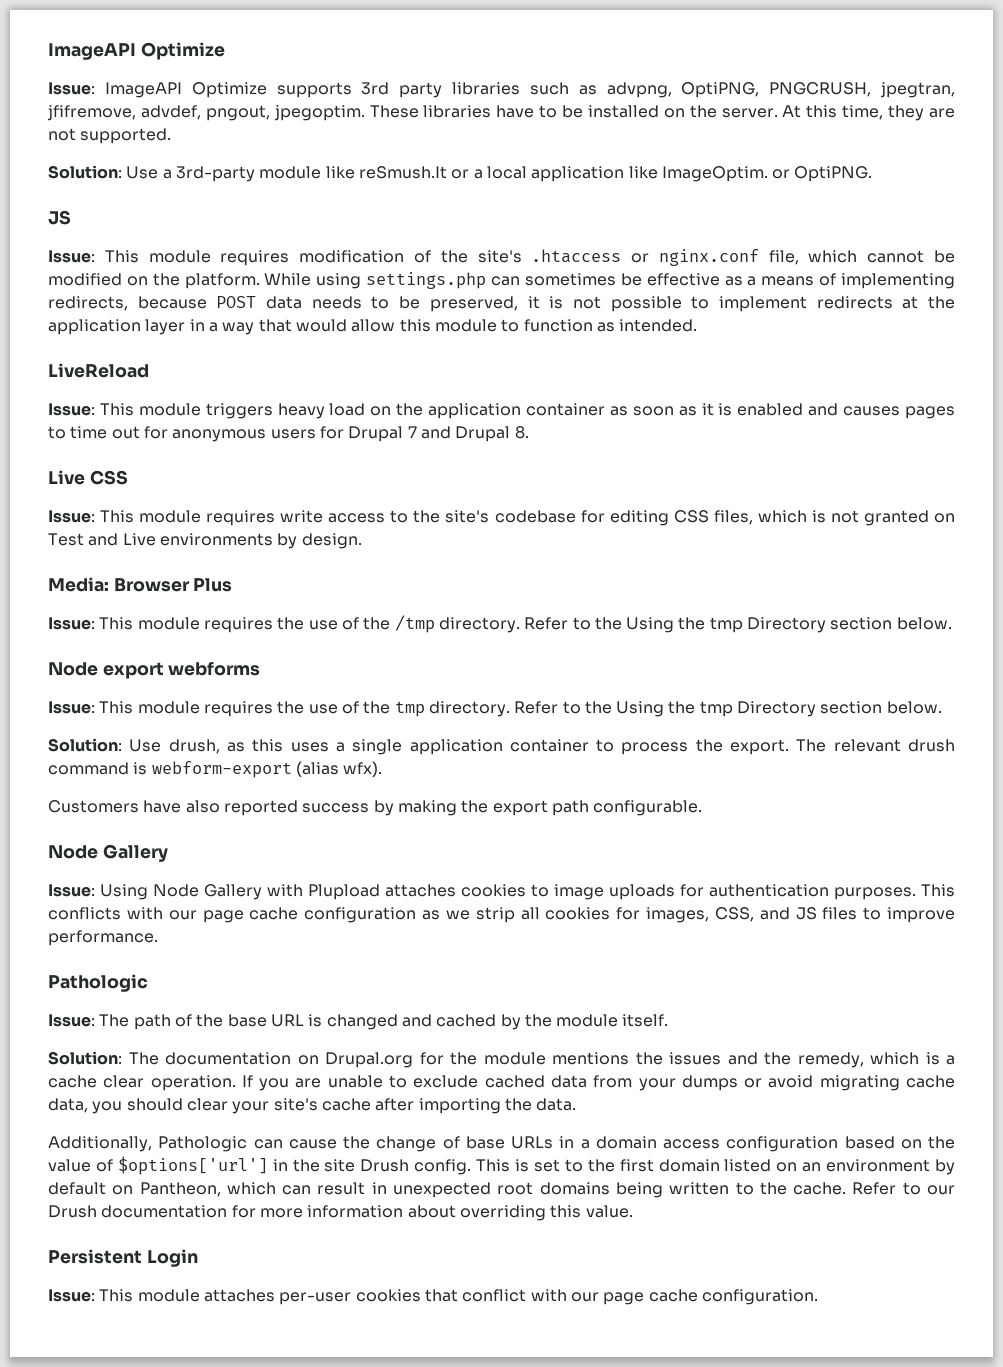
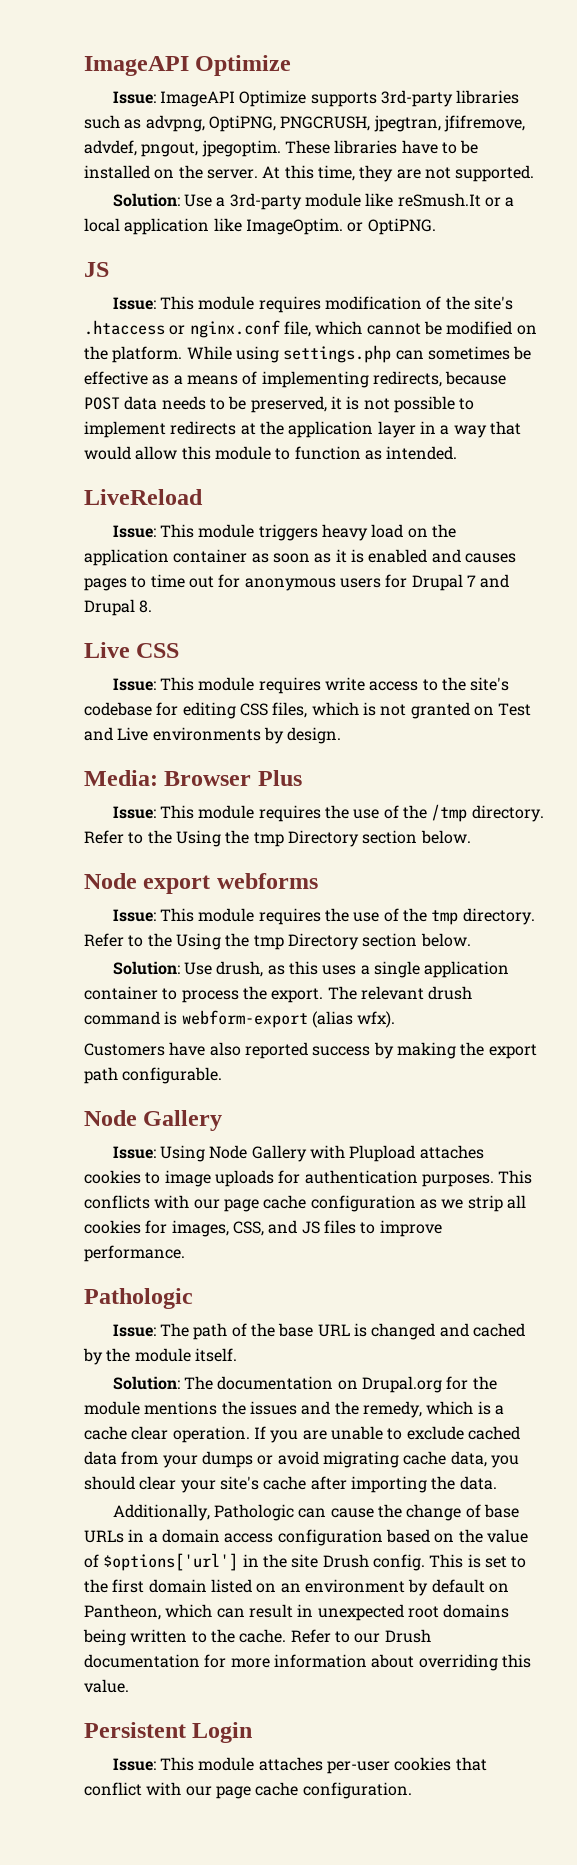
[361,82,443,98] 3rd party -> [380,90,453,107] 3rd-party

